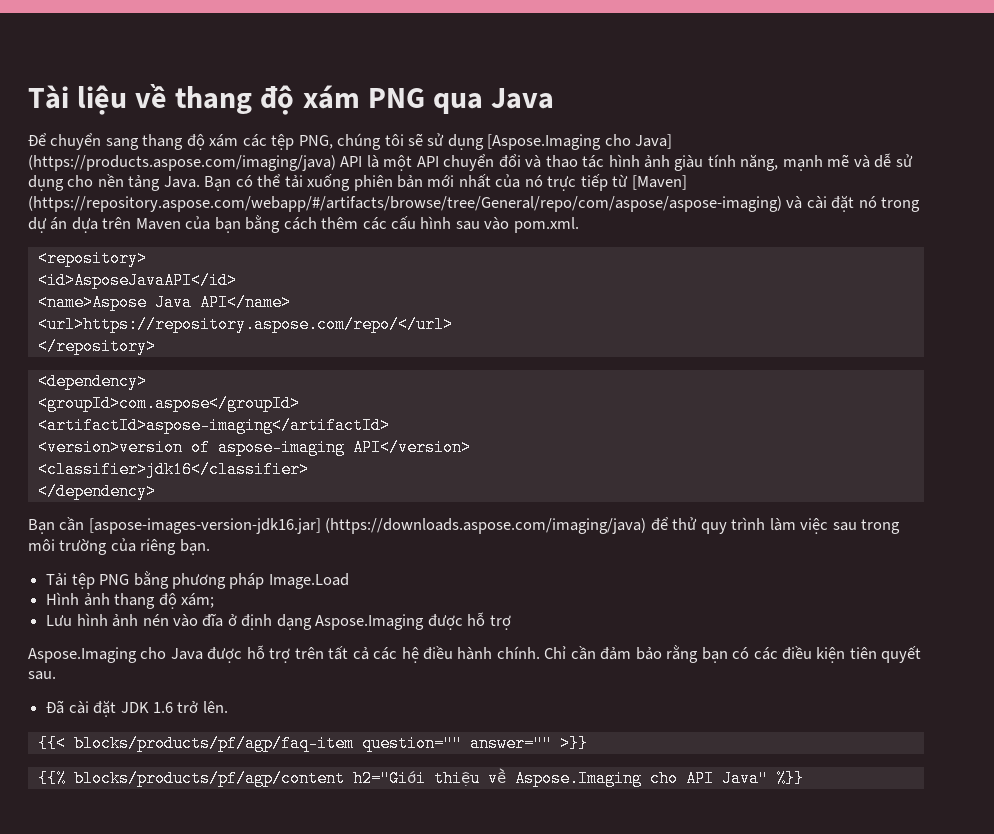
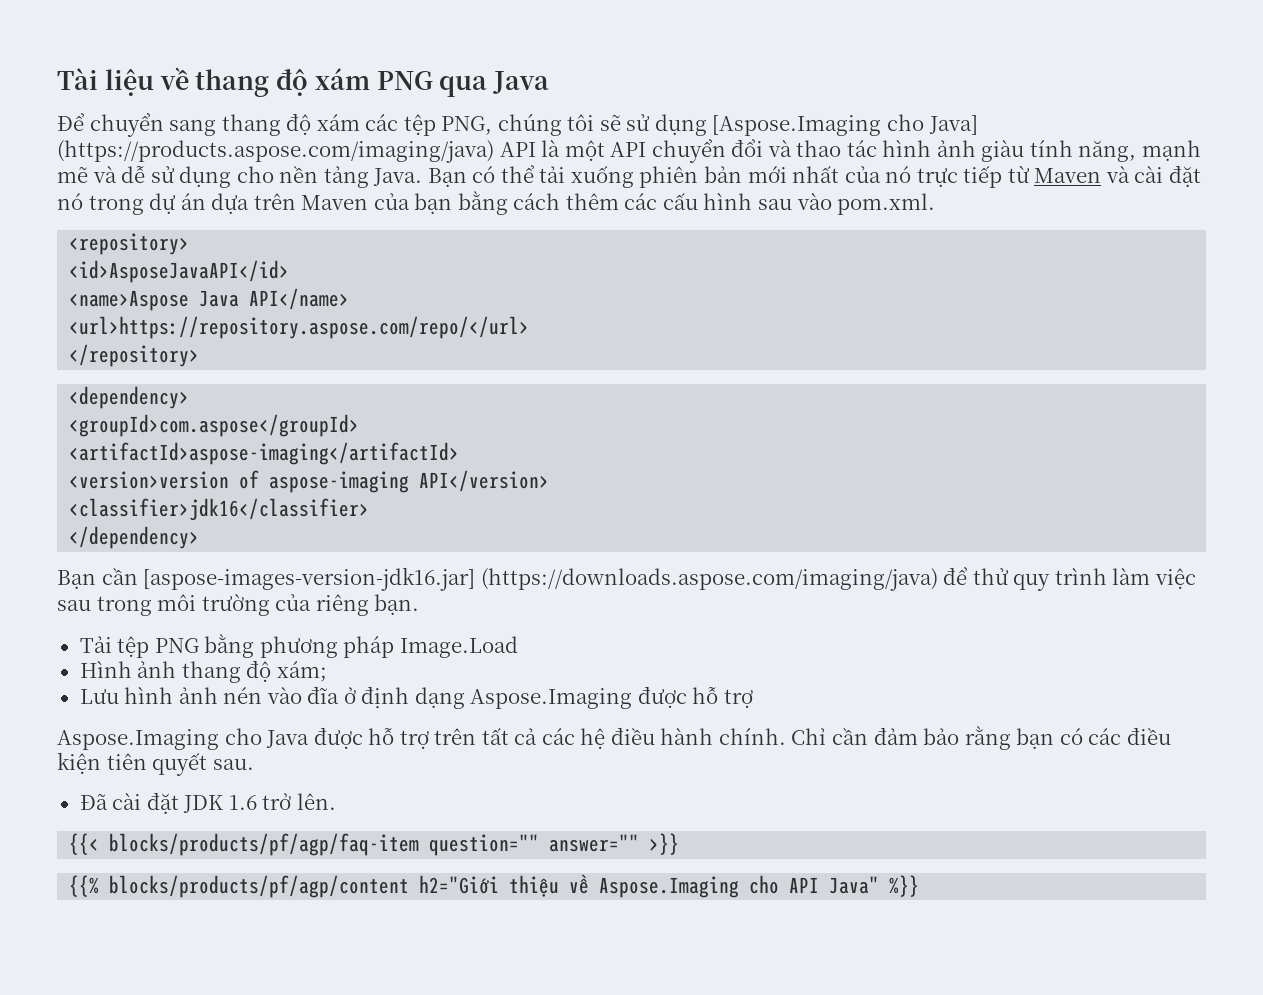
[631,175,687,190] [28,196,782,212] [Maven] (https://repository.aspose.com/webapp/#/artifacts/browse/tree/General/repo/com/aspose/aspose-imaging) -> [1034,168,1102,183] Maven

